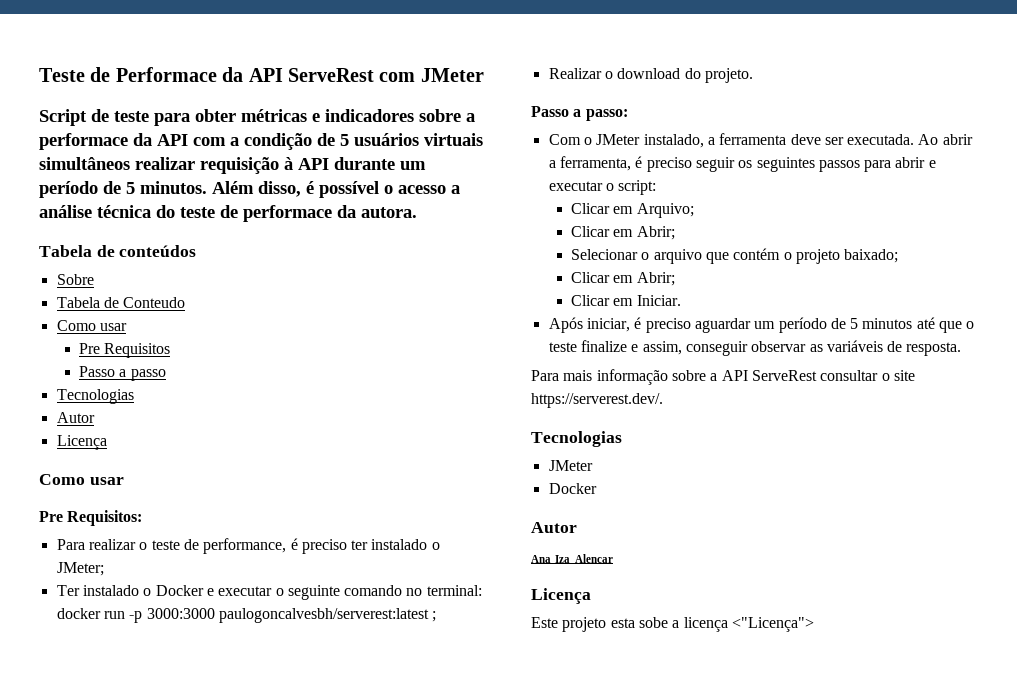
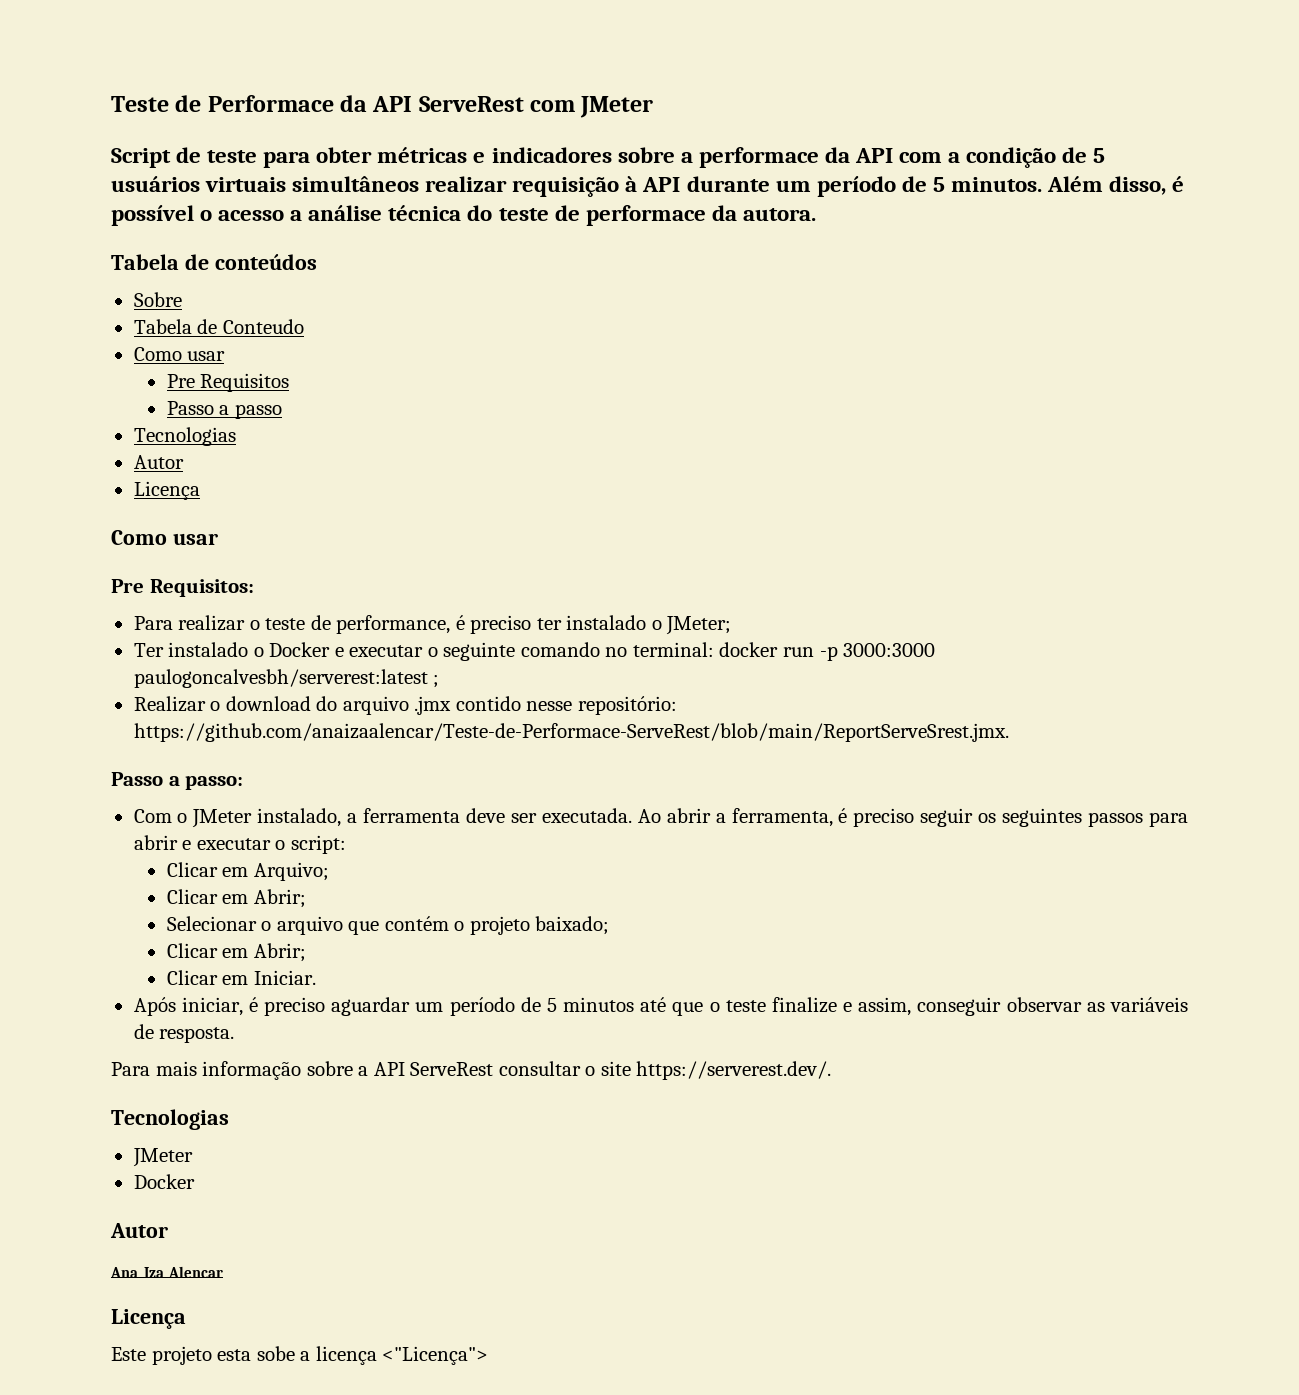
[704,68,753,83] projeto. -> [342,696,677,715] [133,723,1009,742] arquivo .jmx contido nesse repositório: https://github.com/anaizaalencar/Teste-de-Performace-ServeRest/blob/main/ReportServeSrest.jmx.

